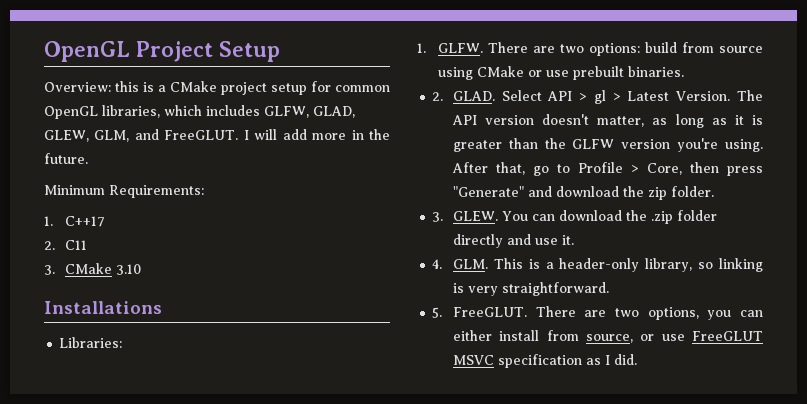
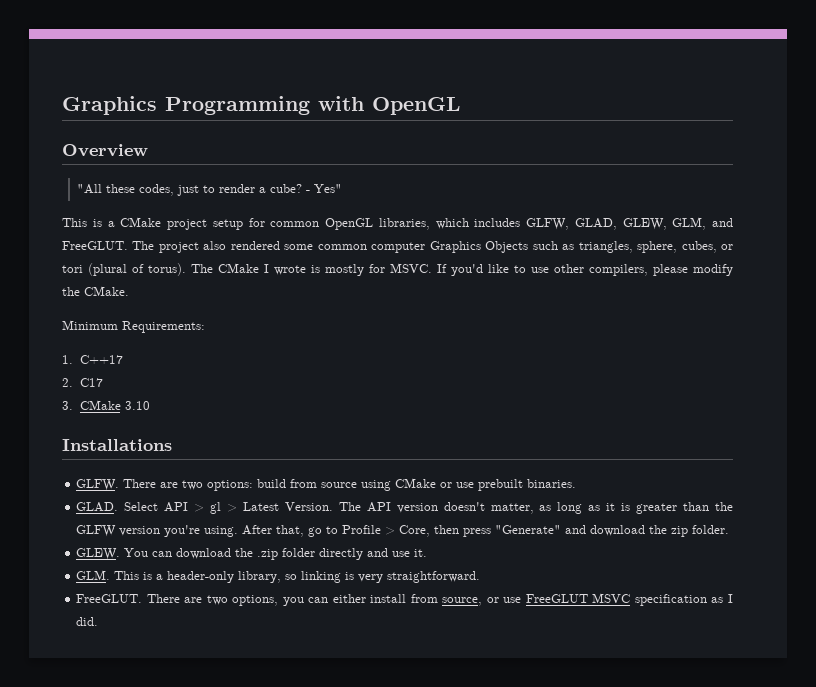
[44,41,280,62] [44,81,139,92] OpenGL Project Setup // Overview: this -> [62,96,461,115] [62,144,148,157] [77,184,343,196] [62,218,87,227] Graphics Programming with OpenGL // Overview // "All these codes, just to render a cube? - Yes" // This
[243,129,391,140] [44,153,88,164] I will add more in the future. -> [132,241,733,253] [62,263,733,276] [62,286,129,296] The project also rendered some common computer Graphics Objects such as triangles, sphere, cubes, or tori (plural of torus). The CMake I wrote is mostly for MSVC. If you'd like to use other compilers, please modify the CMake.
[64,240,87,250] C11 -> [79,378,103,387] C17
[59,337,123,348] [417,43,426,53] Libraries: // 1. -> (172, 445) none
[432,92,444,101] 2. -> (577, 483) none
[432,212,444,222] 3. -> (730, 529) none
[432,259,443,269] 4. -> (428, 553) none
[432,307,443,318] 5. -> (481, 577) none

